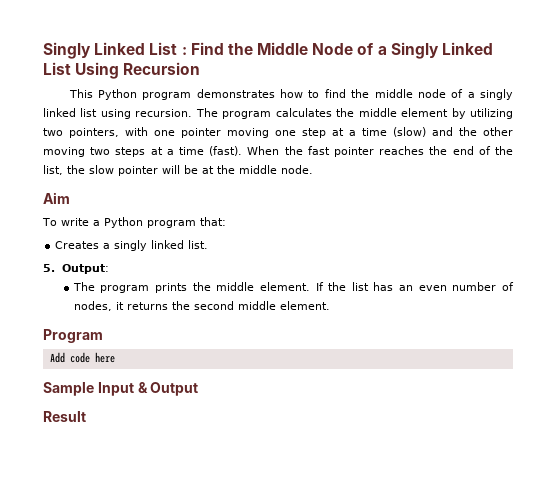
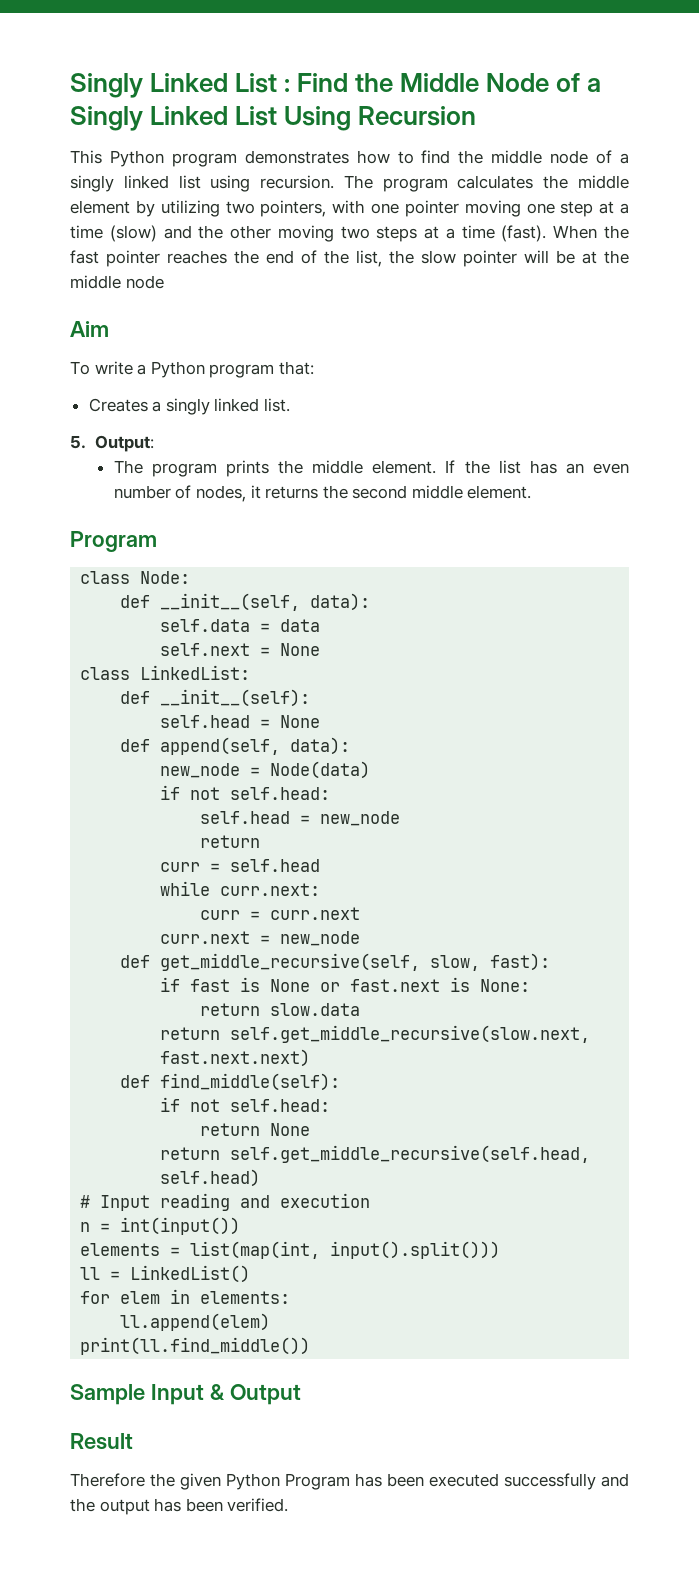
[281,165,313,174] node. -> [125,275,164,289] node
[49,352,115,363] Add code here -> [80,571,191,584] [120,593,371,611] [160,619,321,632] [160,643,321,656] [80,665,251,680] [120,689,311,707] [160,715,321,728] [120,737,351,755] [160,761,371,779] [160,785,331,800] [200,811,401,826] [200,835,261,848] [160,859,321,872] [160,881,321,896] [200,907,361,920] [160,931,361,946] [120,953,551,971] [160,977,531,992] [200,1003,361,1016] [160,1025,591,1043] [160,1049,311,1067] [120,1073,341,1091] [160,1097,331,1112] [200,1123,311,1136] [160,1145,591,1163] [160,1169,261,1187] [80,1193,371,1211] [80,1217,241,1235] [80,1241,501,1259] [80,1265,251,1283] [80,1289,291,1304] [120,1313,271,1331] [80,1337,311,1355] class Node: // def __init__(self, data): // self.data = data // self.next = None // class LinkedList: // def __init__(self): // self.head = None // def append(self, data): // new_node = Node(data) // if not self.head: // self.head = new_node // return // curr = self.head // while curr.next: // curr = curr.next // curr.next = new_node // def get_middle_recursive(self, slow, fast): // if fast is None or fast.next is None: // return slow.data // return self.get_middle_recursive(slow.next, fast.next.next) // def find_middle(self): // if not self.head: // return None // return self.get_middle_recursive(self.head, self.head) // # Input reading and execution // n = int(input()) // elements = list(map(int, input().split())) // ll = LinkedList() // for elem in elements: // ll.append(elem) // print(ll.find_middle())
(86, 416) none -> [70,1473,629,1490] [70,1498,289,1515] // Therefore the given Python Program has been executed successfully and the output has been verified.

